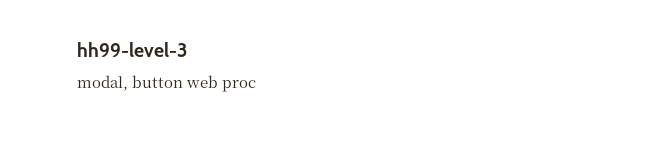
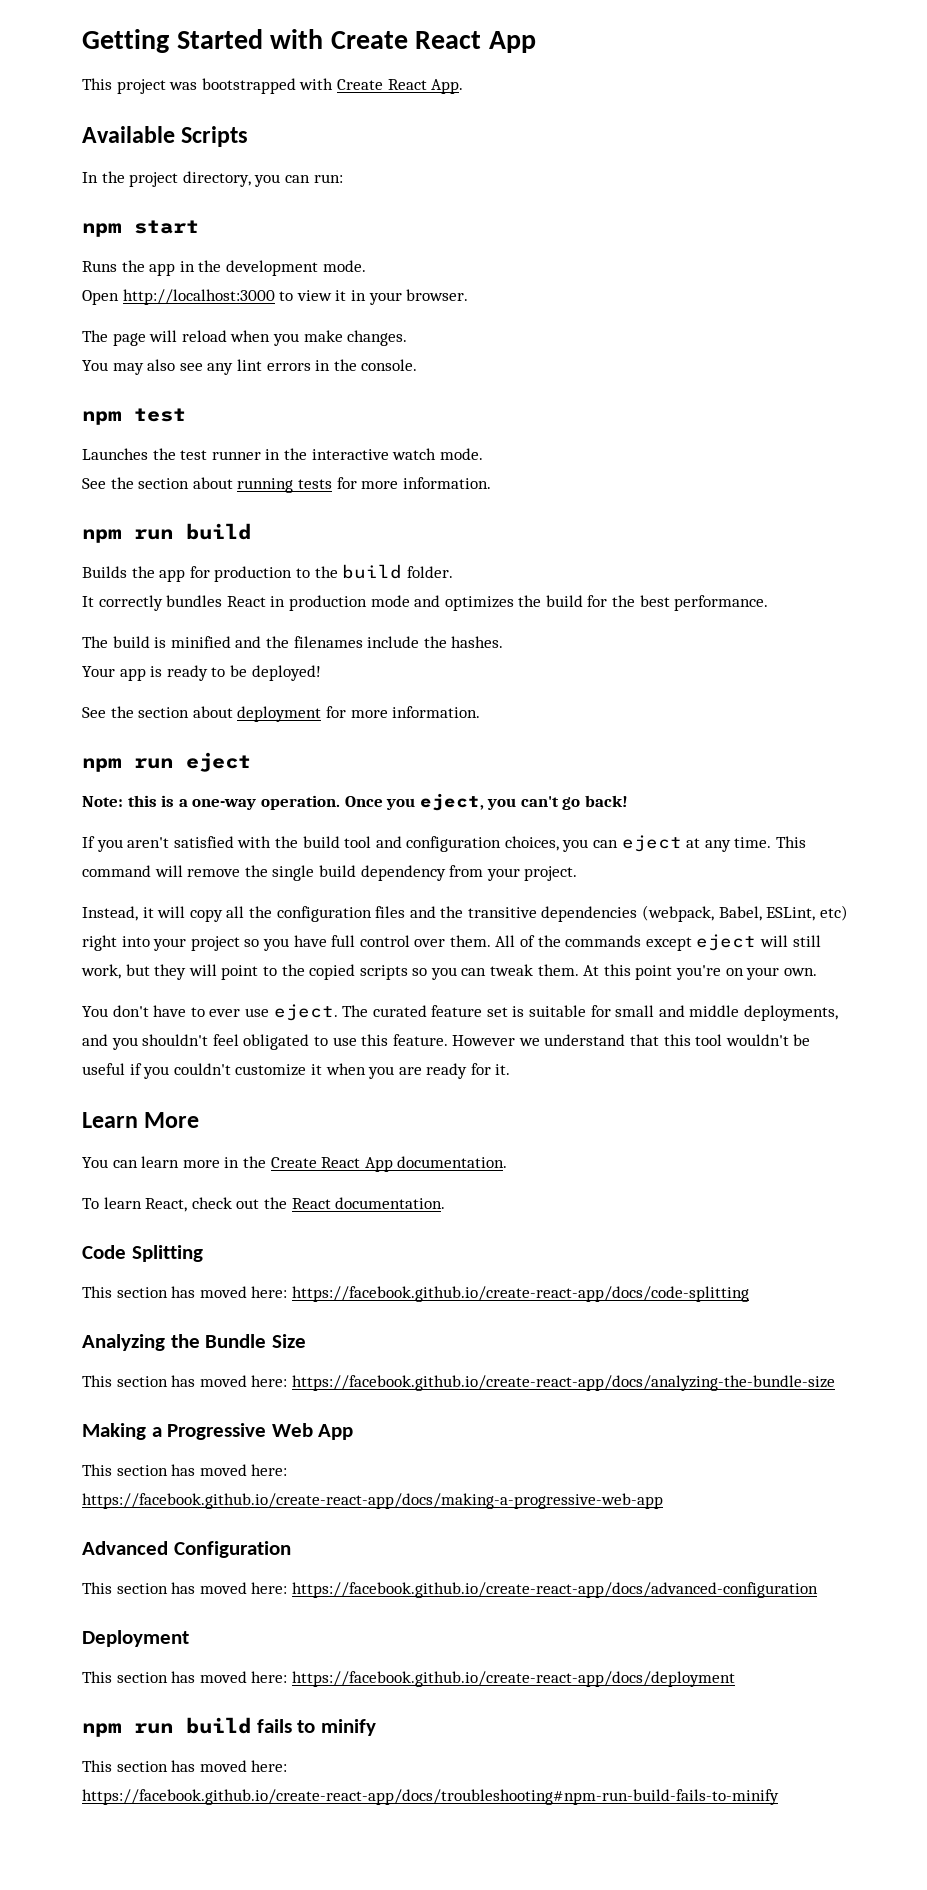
[77,42,188,57] [77,75,257,92] hh99-level-3 // modal, button web proc -> [82,29,536,53] [82,78,464,94] [82,126,249,147] [82,171,343,187] [82,220,199,237] [82,260,366,276] [82,289,469,305] [82,330,408,346] [82,359,418,375] [82,408,186,425] [82,448,483,460] [82,477,491,493] [82,523,251,543] [82,564,453,582] [82,595,769,611] [82,636,504,648] [82,665,321,681] [82,706,481,722] [82,752,251,772] [82,793,629,811] [82,835,807,852] [82,865,578,881] [82,905,848,922] [82,934,821,951] [81,964,817,980] [82,1004,839,1021] [82,1034,811,1050] [82,1063,511,1079] [82,1112,200,1128] [82,1156,508,1172] [82,1197,446,1212] [82,1245,203,1262] [82,1286,749,1302] [82,1334,306,1351] [82,1375,835,1391] [82,1423,354,1440] [82,1464,288,1476] [82,1493,663,1509] [82,1541,291,1558] [82,1582,818,1598] [82,1630,189,1647] [82,1671,735,1687] [82,1717,376,1737] [82,1760,288,1772] [82,1789,779,1805] Getting Started with Create React App // This project was bootstrapped with Create React App. // Available Scripts // In the project directory, you can run: // npm start // Runs the app in the development mode. // Open http://localhost:3000 to view it in your browser. // The page will reload when you make changes. // You may also see any lint errors in the console. // npm test // Launches the test runner in the interactive watch mode. // See the section about running tests for more information. // npm run build // Builds the app for production to the build folder. // It correctly bundles React in production mode and optimizes the build for the best performance. // The build is minified and the filenames include the hashes. // Your app is ready to be deployed! // See the section about deployment for more information. // npm run eject // Note: this is a one-way operation. Once you eject, you can't go back! // If you aren't satisfied with the build tool and configuration choices, you can eject at any time. This command will remove the single build dependency from your project. // Instead, it will copy all the configuration files and the transitive dependencies (webpack, Babel, ESLint, etc) right into your project so you have full control over them. All of the commands except eject will still work, but they will point to the copied scripts so you can tweak them. At this point you're on your own. // You don't have to ever use eject. The curated feature set is suitable for small and middle deployments, and you shouldn't feel obligated to use this feature. However we understand that this tool wouldn't be useful if you couldn't customize it when you are ready for it. // Learn More // You can learn more in the Create React App documentation. // To learn React, check out the React documentation. // Code Splitting // This section has moved here: https://facebook.github.io/create-react-app/docs/code-splitting // Analyzing the Bundle Size // This section has moved here: https://facebook.github.io/create-react-app/docs/analyzing-the-bundle-size // Making a Progressive Web App // This section has moved here: https://facebook.github.io/create-react-app/docs/making-a-progressive-web-app // Advanced Configuration // This section has moved here: https://facebook.github.io/create-react-app/docs/advanced-configuration // Deployment // This section has moved here: https://facebook.github.io/create-react-app/docs/deployment // npm run build fails to minify // This section has moved here: https://facebook.github.io/create-react-app/docs/troubleshooting#npm-run-build-fails-to-minify

